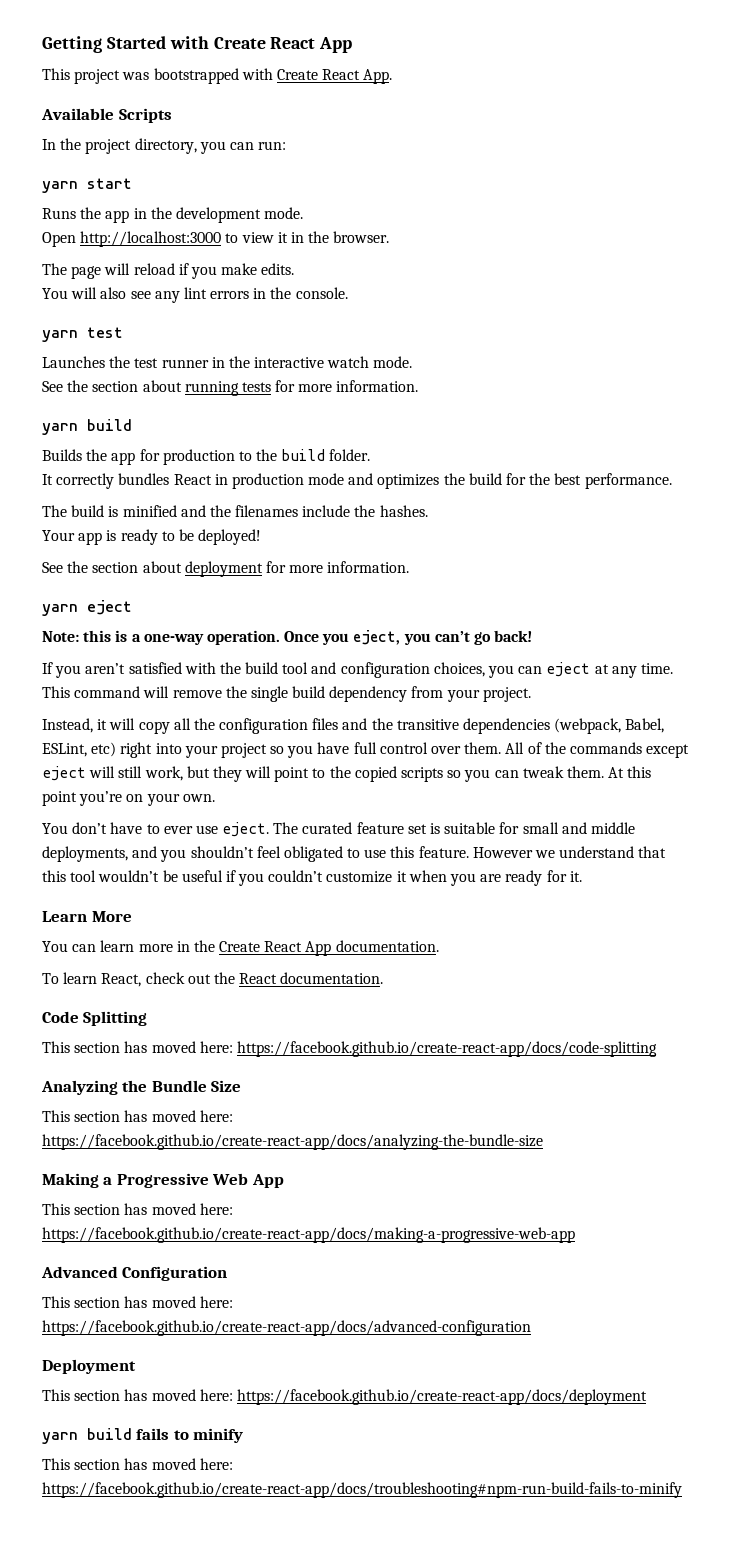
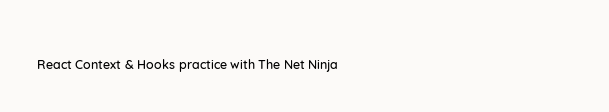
[42,36,353,53] [42,68,393,84] [41,108,172,123] [42,138,287,154] [42,178,132,193] [42,207,304,223] [42,231,390,247] [42,263,295,279] [42,287,348,303] [42,327,123,342] [42,356,413,368] [42,380,419,396] [42,419,132,435] [42,449,371,465] [42,473,672,489] [42,505,428,517] [42,529,262,545] [42,561,410,577] [42,600,132,616] [42,630,533,645] [42,662,673,678] [42,686,531,702] [42,718,665,734] [42,742,690,758] [42,766,652,782] [42,791,215,806] [42,822,635,837] [42,846,667,862] [42,870,582,886] [42,911,132,922] [42,940,439,956] [42,972,384,987] [42,1011,148,1026] [42,1041,657,1057] [41,1080,242,1095] [42,1110,233,1122] [42,1134,543,1150] [42,1173,284,1188] [42,1203,233,1215] [42,1227,575,1243] [41,1266,228,1281] [42,1296,233,1308] [42,1320,531,1336] [42,1359,136,1374] [42,1389,647,1405] [42,1428,244,1444] [42,1458,233,1470] [42,1482,682,1498] Getting Started with Create React App // This project was bootstrapped with Create React App. // Available Scripts // In the project directory, you can run: // yarn start // Runs the app in the development mode. // Open http://localhost:3000 to view it in the browser. // The page will reload if you make edits. // You will also see any lint errors in the console. // yarn test // Launches the test runner in the interactive watch mode. // See the section about running tests for more information. // yarn build // Builds the app for production to the build folder. // It correctly bundles React in production mode and optimizes the build for the best performance. // The build is minified and the filenames include the hashes. // Your app is ready to be deployed! // See the section about deployment for more information. // yarn eject // Note: this is a one-way operation. Once you eject, you can’t go back! // If you aren’t satisfied with the build tool and configuration choices, you can eject at any time. This command will remove the single build dependency from your project. // Instead, it will copy all the configuration files and the transitive dependencies (webpack, Babel, ESLint, etc) right into your project so you have full control over them. All of the commands except eject will still work, but they will point to the copied scripts so you can tweak them. At this point you’re on your own. // You don’t have to ever use eject. The curated feature set is suitable for small and middle deployments, and you shouldn’t feel obligated to use this feature. However we understand that this tool wouldn’t be useful if you couldn’t customize it when you are ready for it. // Learn More // You can learn more in the Create React App documentation. // To learn React, check out the React documentation. // Code Splitting // This section has moved here: https://facebook.github.io/create-react-app/docs/code-splitting // Analyzing the Bundle Size // This section has moved here: https://facebook.github.io/create-react-app/docs/analyzing-the-bundle-size // Making a Progressive Web App // This section has moved here: https://facebook.github.io/create-react-app/docs/making-a-progressive-web-app // Advanced Configuration // This section has moved here: https://facebook.github.io/create-react-app/docs/advanced-configuration // Deployment // This section has moved here: https://facebook.github.io/create-react-app/docs/deployment // yarn build fails to minify // This section has moved here: https://facebook.github.io/create-react-app/docs/troubleshooting#npm-run-build-fails-to-minify -> [37,59,338,72] React Context & Hooks practice with The Net Ninja

